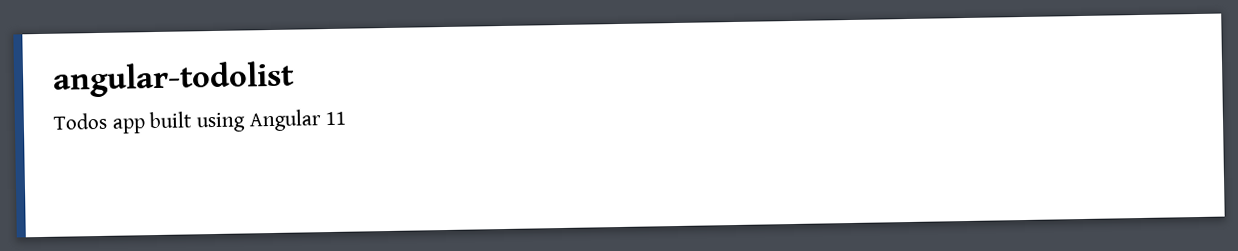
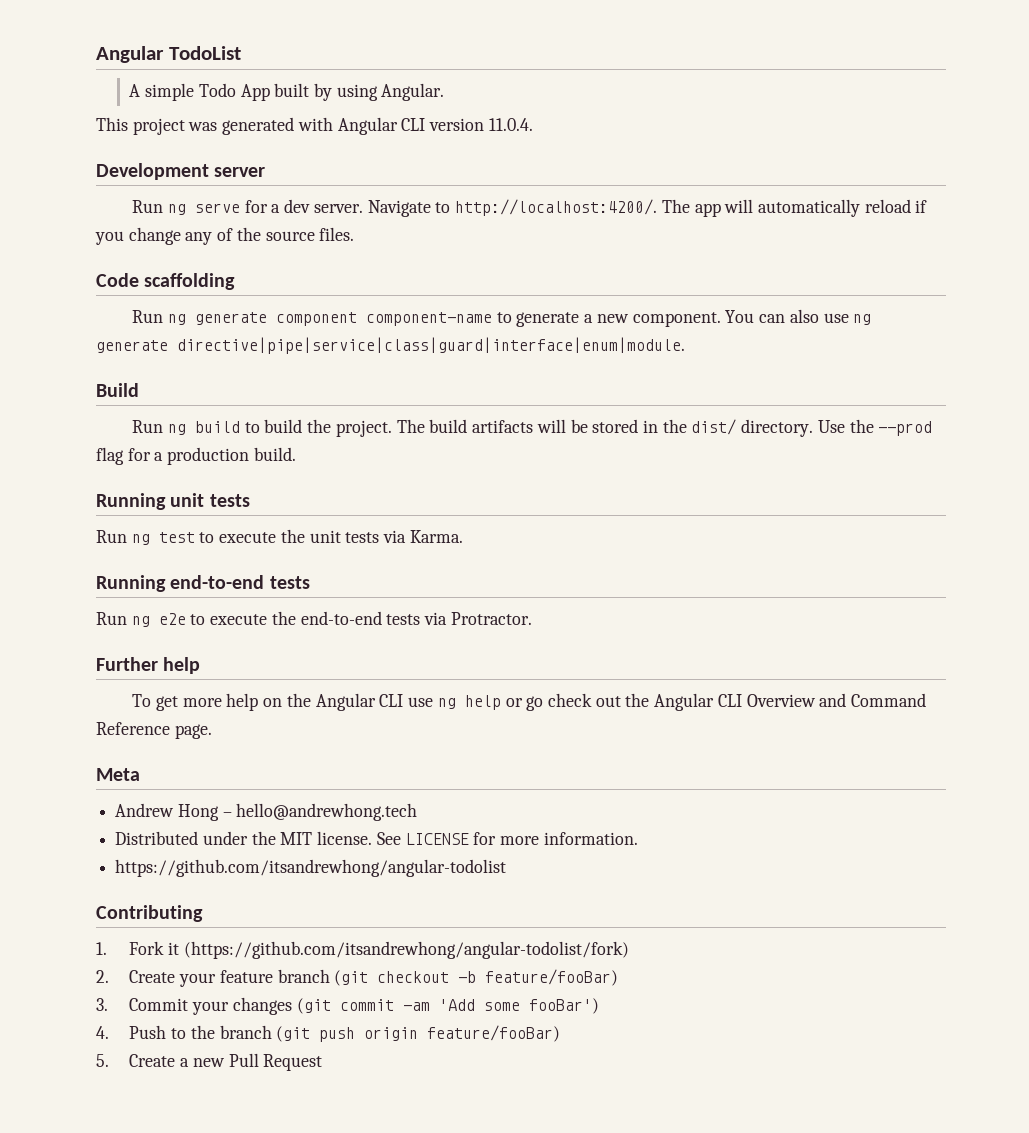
[52,60,295,98] [53,109,347,134] angular-todolist // Todos app built using Angular 11 -> [96,46,241,63] [129,83,445,101] [96,117,533,135] [96,163,266,180] [132,199,928,217] [95,227,355,245] [96,273,236,290] [132,309,872,327] [96,337,685,354] [96,383,139,397] [132,419,933,437] [96,447,296,465] [96,493,250,510] [96,529,463,545] [96,575,310,592] [96,611,532,627] [96,657,201,674] [132,693,927,711] [96,722,212,739] [96,768,140,781] [115,803,418,821] [115,831,638,845] [115,859,507,877] [96,905,203,922] [96,941,629,959] [96,969,619,987] [96,997,599,1015] [96,1025,561,1042] [96,1053,323,1071] Angular TodoList // A simple Todo App built by using Angular. // This project was generated with Angular CLI version 11.0.4. // Development server // Run ng serve for a dev server. Navigate to http://localhost:4200/. The app will automatically reload if you change any of the source files. // Code scaffolding // Run ng generate component component-name to generate a new component. You can also use ng generate directive|pipe|service|class|guard|interface|enum|module. // Build // Run ng build to build the project. The build artifacts will be stored in the dist/ directory. Use the --prod flag for a production build. // Running unit tests // Run ng test to execute the unit tests via Karma. // Running end-to-end tests // Run ng e2e to execute the end-to-end tests via Protractor. // Further help // To get more help on the Angular CLI use ng help or go check out the Angular CLI Overview and Command Reference page. // Meta // Andrew Hong – hello@andrewhong.tech // Distributed under the MIT license. See LICENSE for more information. // https://github.com/itsandrewhong/angular-todolist // Contributing // 1. Fork it (https://github.com/itsandrewhong/angular-todolist/fork) // 2. Create your feature branch (git checkout -b feature/fooBar) // 3. Commit your changes (git commit -am 'Add some fooBar') // 4. Push to the branch (git push origin feature/fooBar) // 5. Create a new Pull Request

